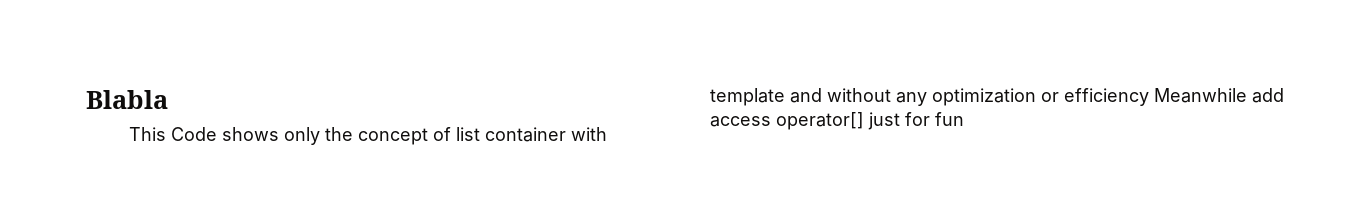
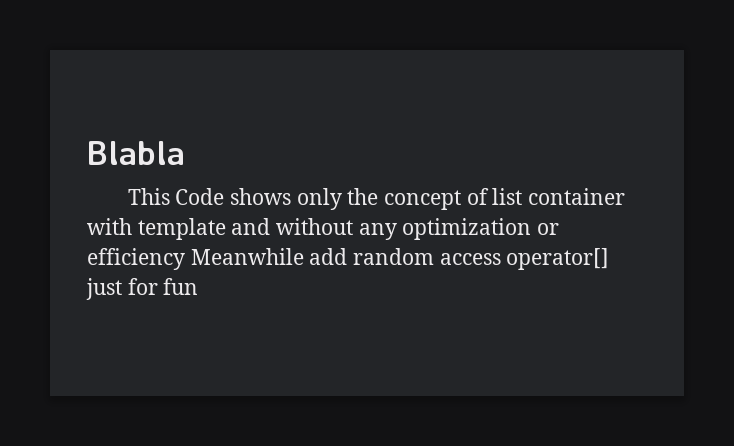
(1284, 95) none -> [353,248,435,265] random

